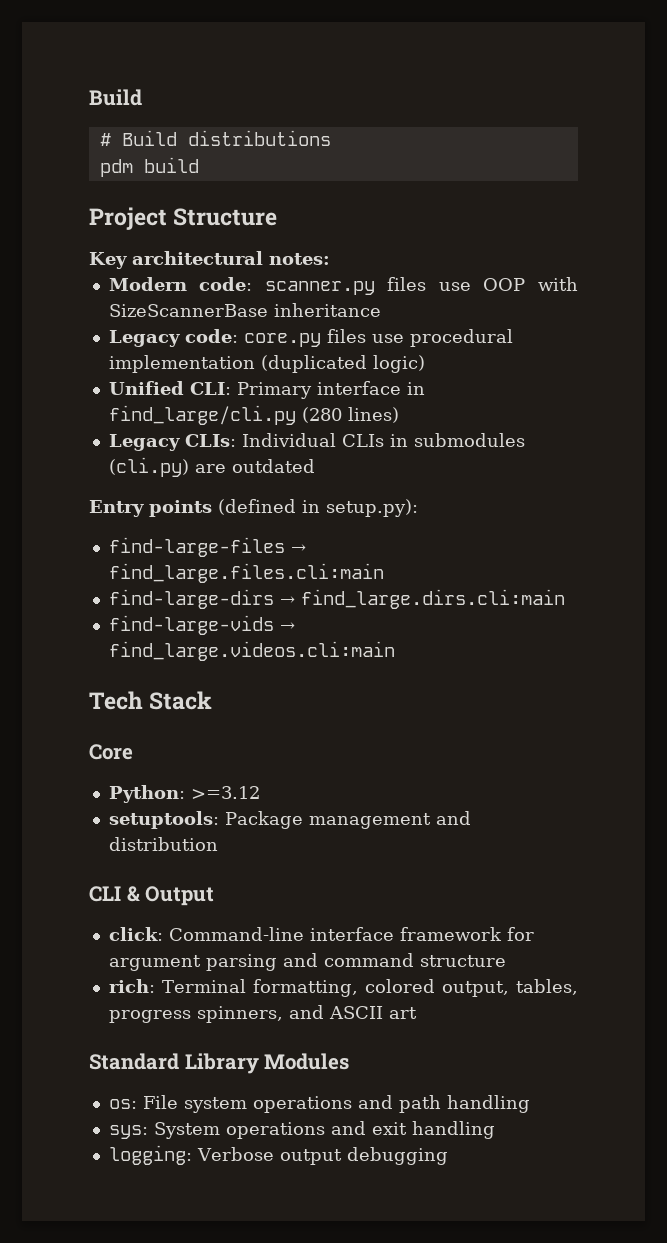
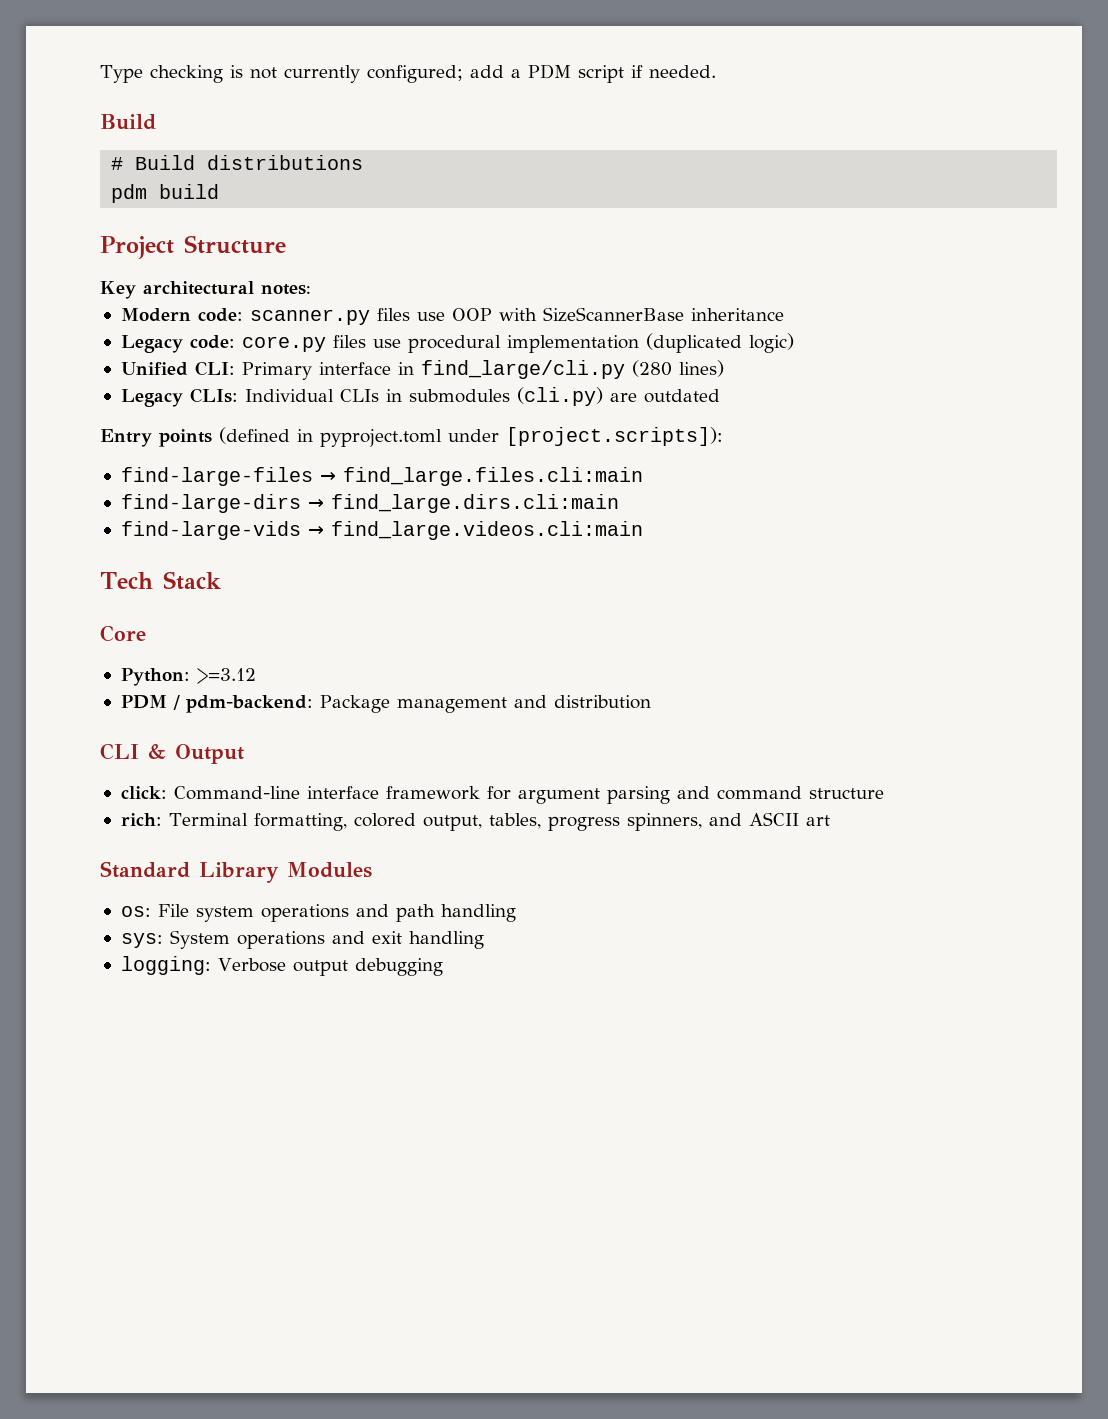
(89, 97) none -> [100,64,716,83] Type checking is not currently configured; add a PDM script if needed. //
[326,499,418,517] setup.py): -> [320,427,723,447] pyproject.toml under [project.scripts]):
[108,811,219,829] setuptools: -> [120,695,313,713] PDM / pdm-backend:

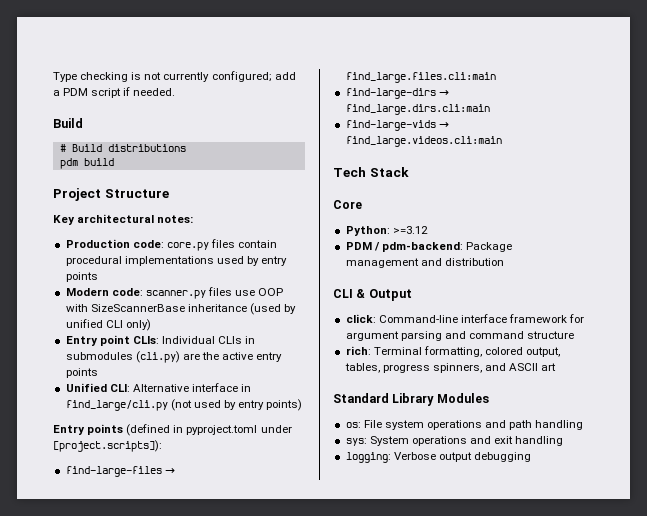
(311, 289) none -> [65,239,278,251] [65,256,288,266] [65,272,98,282] // Production code: core.py files contain procedural implementations used by entry points
[120,333,794,353] [120,360,724,380] [120,389,183,407] // Legacy code: core.py files use procedural implementation (duplicated logic) // Unified CLI: Primary interface in find_large/cli.py (280 lines) // Legacy -> [249,303,297,315] [65,319,151,331] [65,335,130,346] (used by unified CLI only) // Entry point
[643,389,720,403] outdated -> [201,352,283,362] [65,368,98,378] [65,383,252,392] [65,399,303,411] the active entry points // Unified CLI: Alternative interface in find_large/cli.py (not used by entry points)

